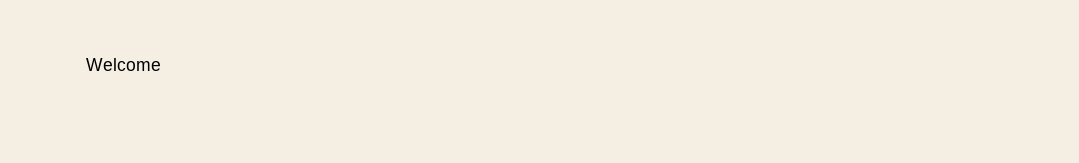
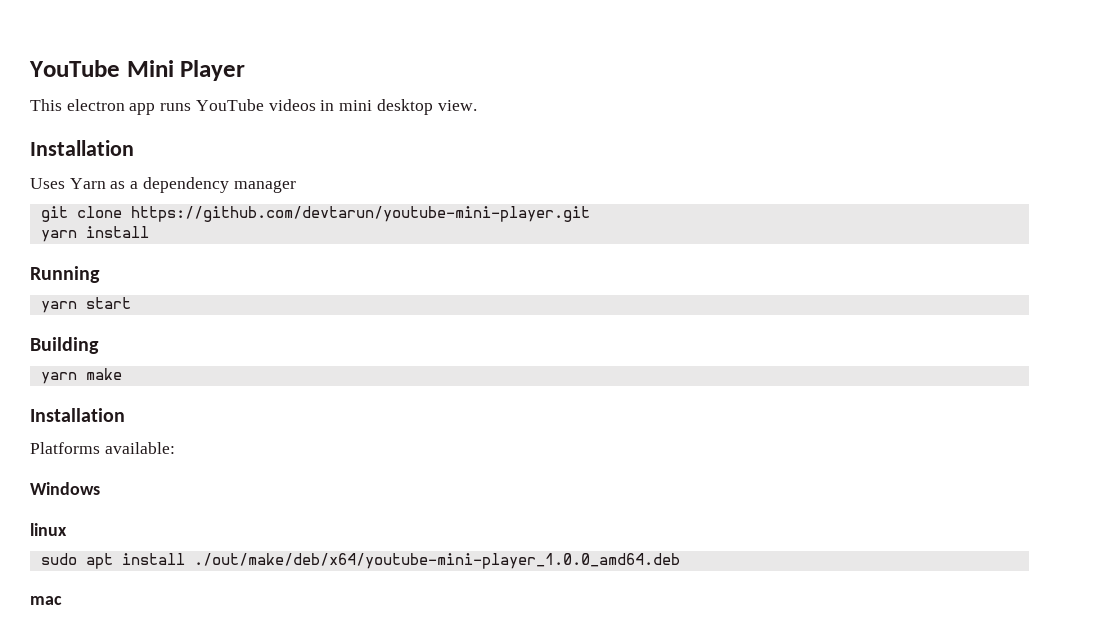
[86,58,161,71] Welcome -> [29,60,246,81] [30,99,477,115] [30,140,134,156] [30,177,296,193] [40,206,590,222] [40,226,149,242] [30,266,100,283] [40,297,131,313] [30,337,99,354] [40,368,122,384] [30,408,125,422] [30,442,175,454] [30,482,100,495] [30,523,67,536] [40,553,680,569] [30,596,62,605] YouTube Mini Player // This electron app runs YouTube videos in mini desktop view. // Installation // Uses Yarn as a dependency manager // git clone https://github.com/devtarun/youtube-mini-player.git // yarn install // Running // yarn start // Building // yarn make // Installation // Platforms available: // Windows // linux // sudo apt install ./out/make/deb/x64/youtube-mini-player_1.0.0_amd64.deb // mac

